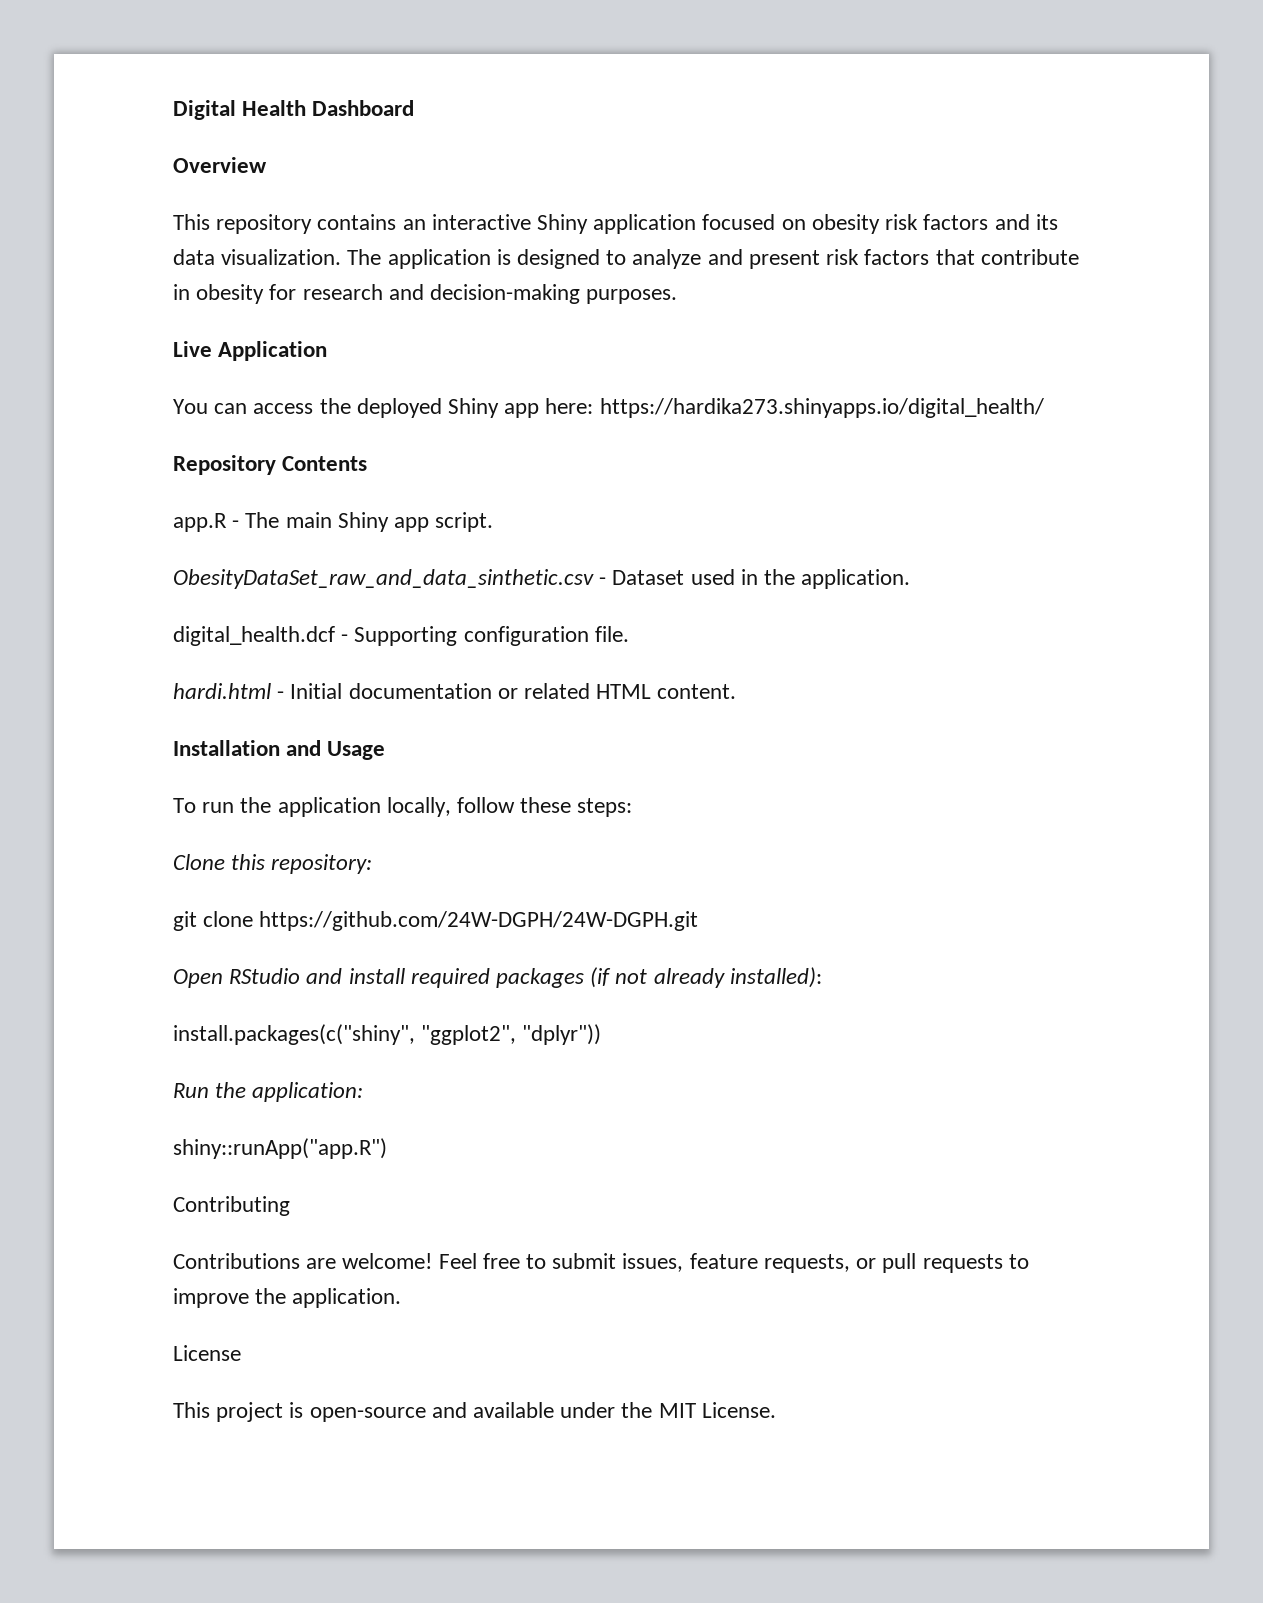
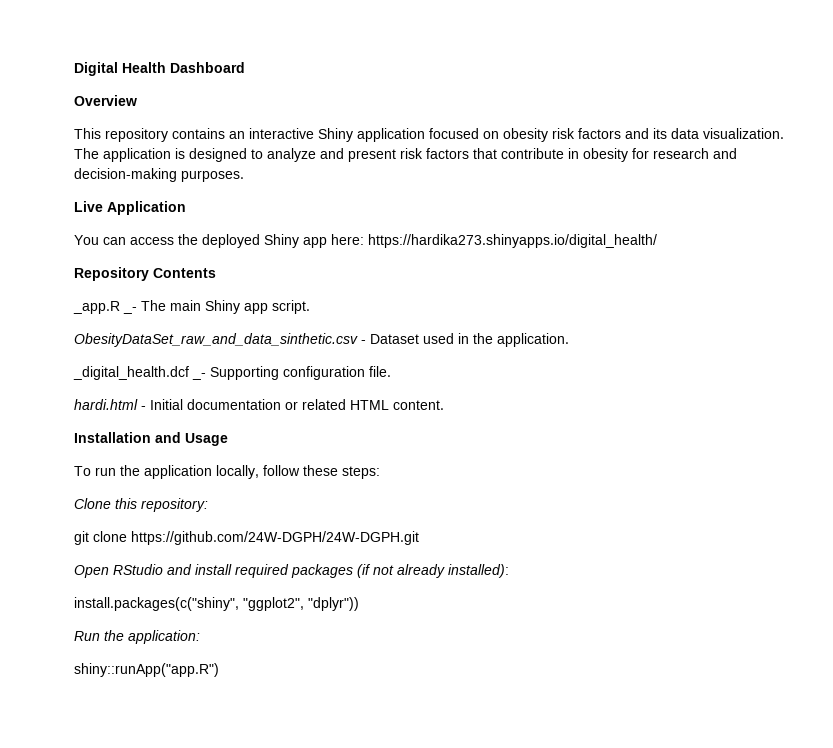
[173,513,240,532] app.R - -> [73,301,137,314] _app.R _-
[173,626,349,646] digital_health.dcf - -> [73,366,206,380] _digital_health.dcf _-
[173,1196,290,1216] [173,1253,1029,1273] [173,1288,402,1308] [173,1345,241,1361] [173,1402,776,1422] // Contributing // Contributions are welcome! Feel free to submit issues, feature requests, or pull requests to improve the application. // License // This project is open-source and available under the MIT License. -> (219, 670) none

